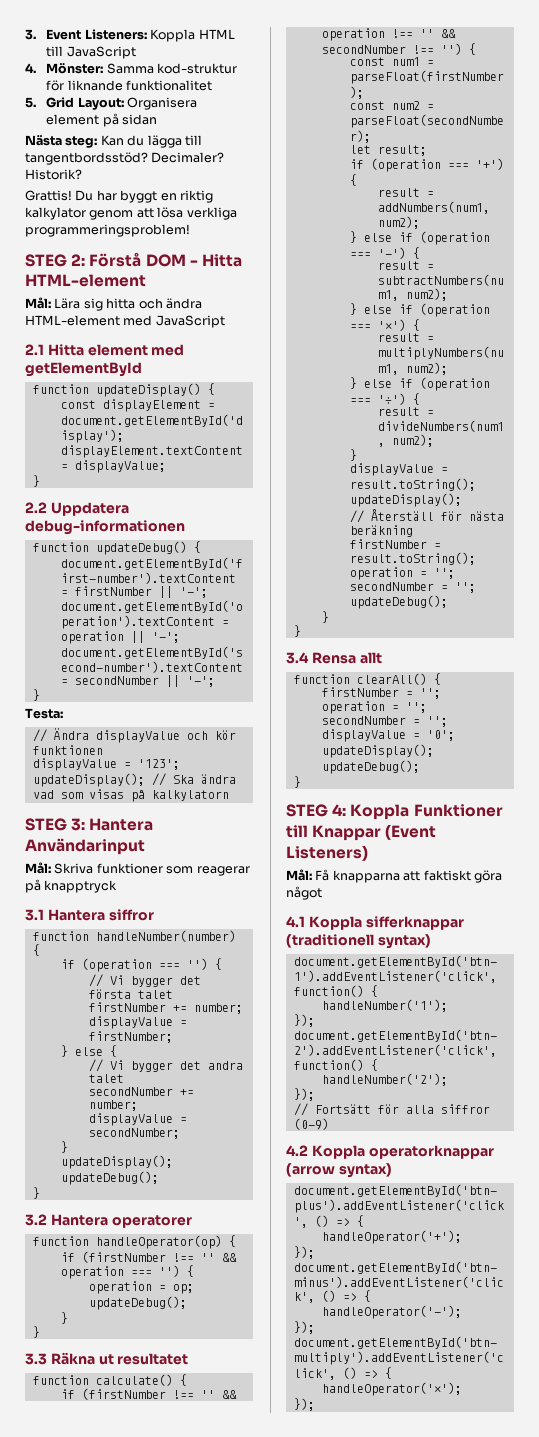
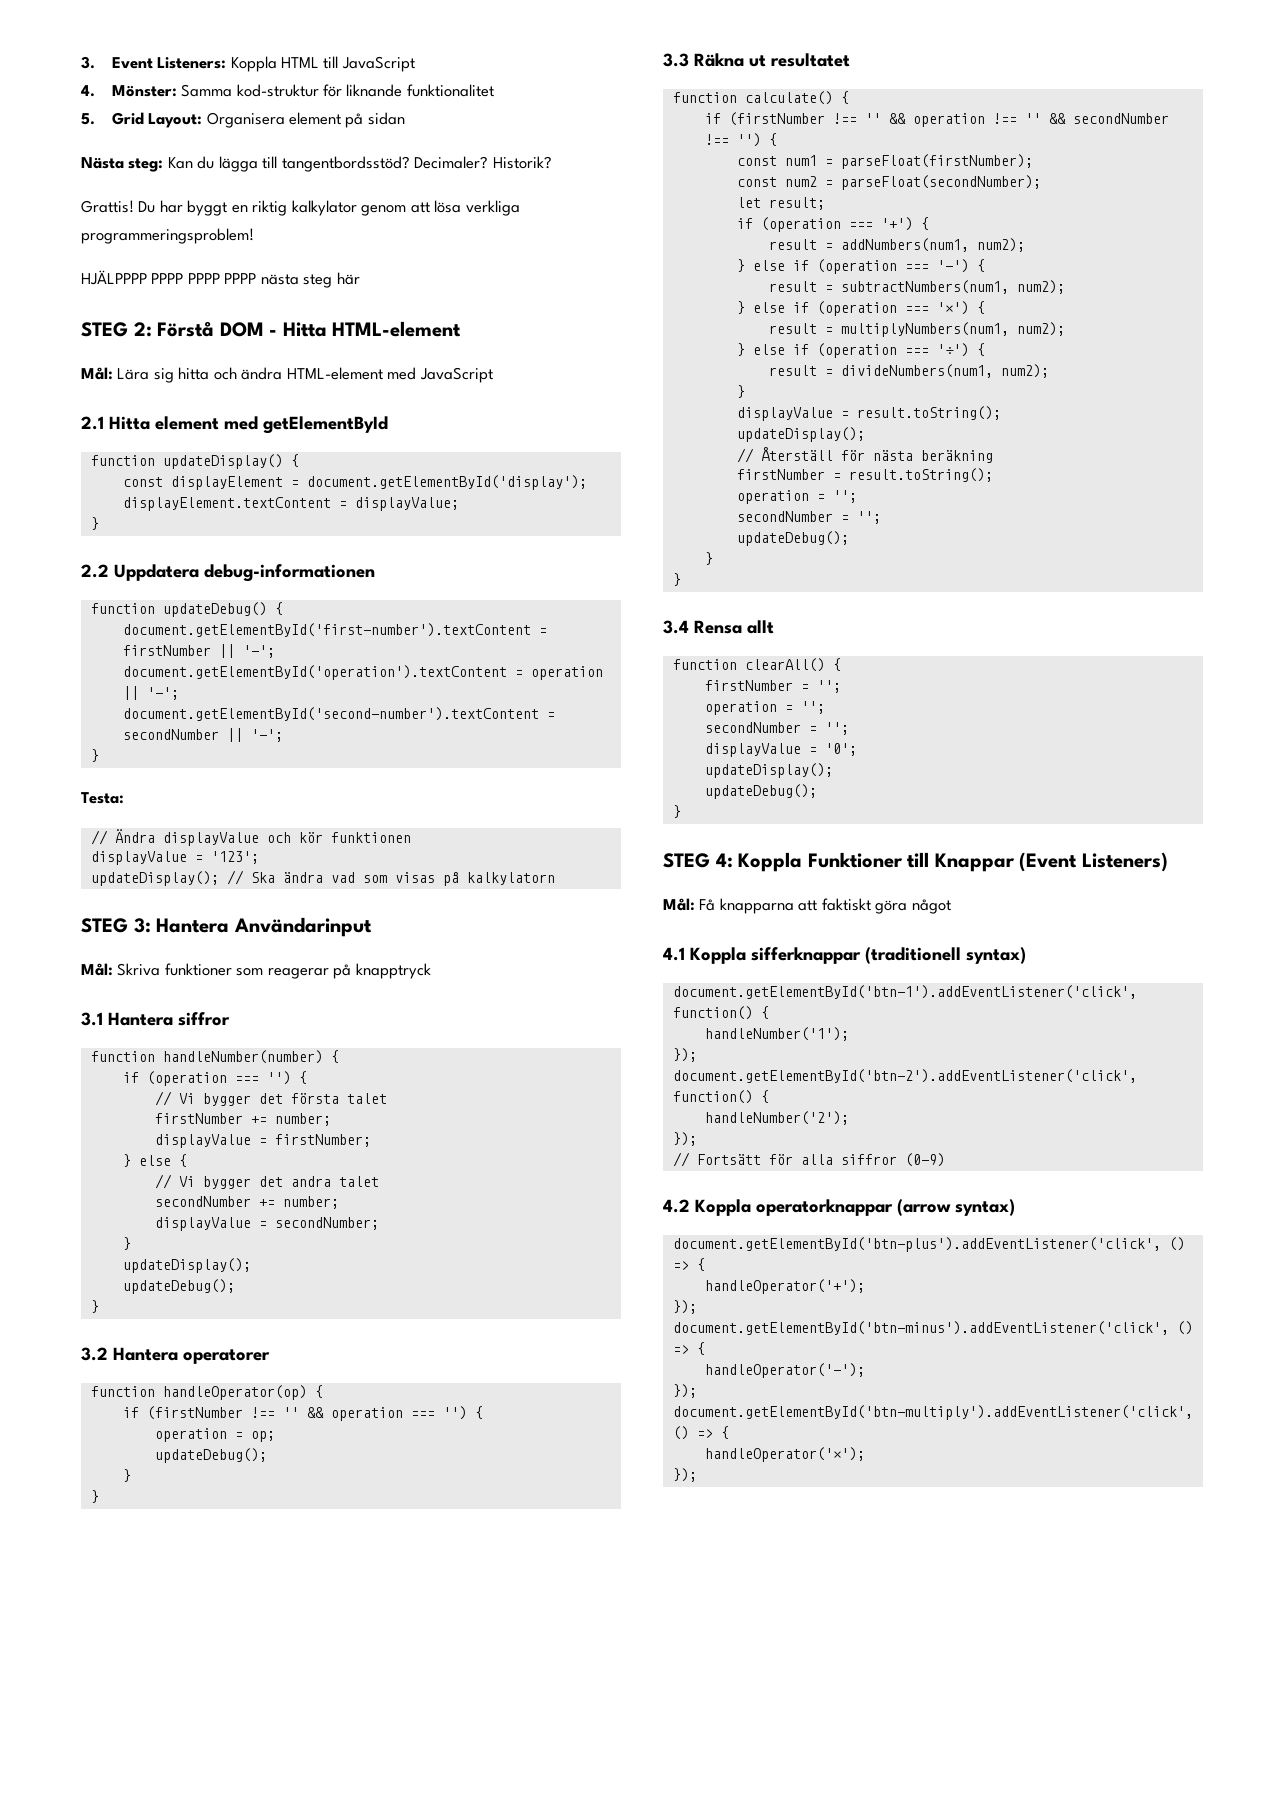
(190, 230) none -> [81,270,360,288] // HJÄLPPPP PPPP PPPP PPPP nästa steg här

